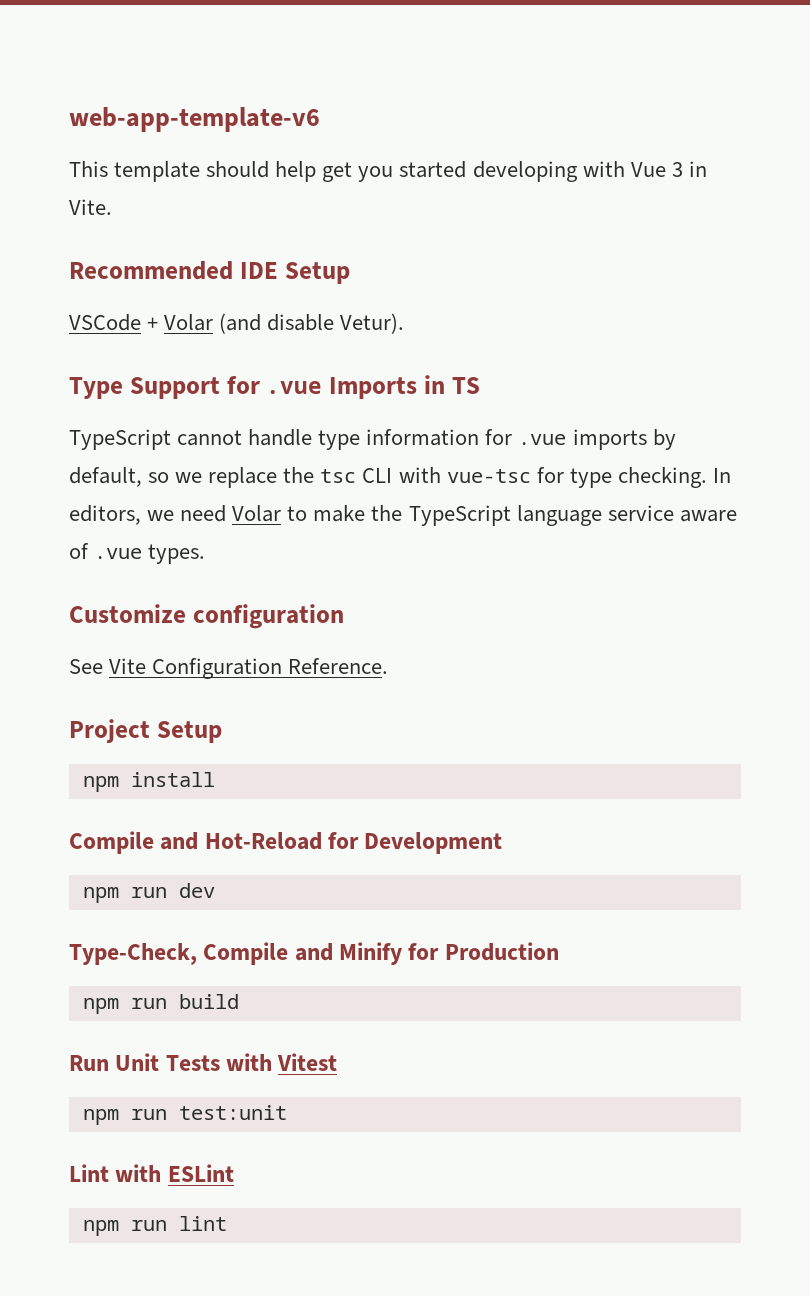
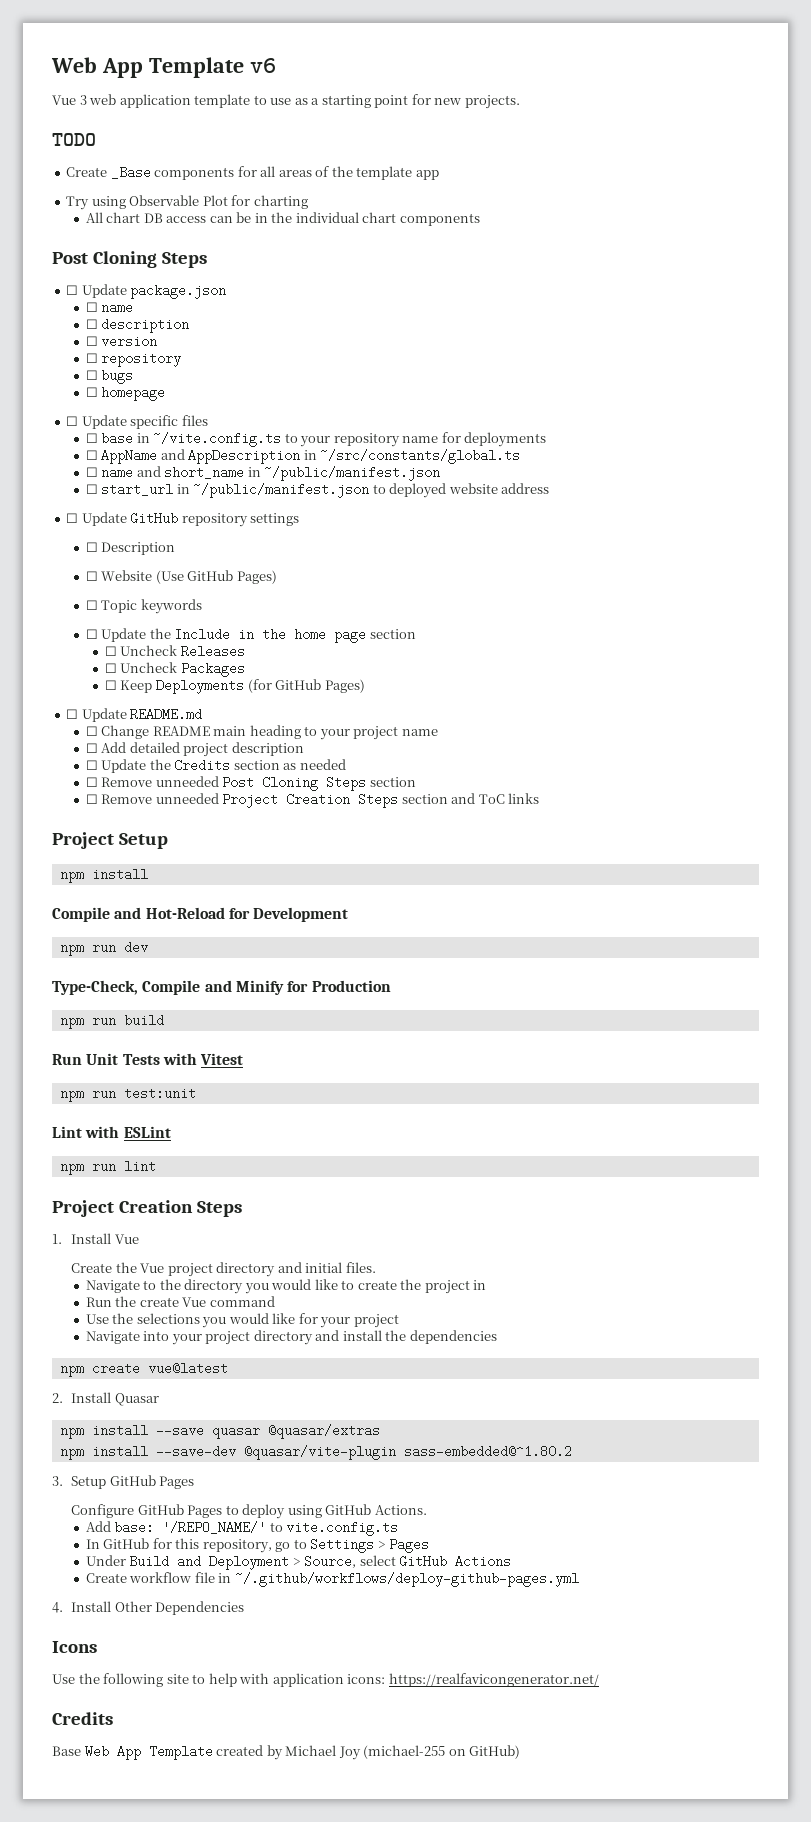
[69,107,320,132] [69,161,707,182] [69,199,112,215] [69,261,350,284] [69,313,405,334] [69,375,480,399] [69,429,676,450] [69,467,731,488] [69,505,737,526] [69,543,206,564] [69,604,344,629] [69,658,389,679] web-app-template-v6 // This template should help get you started developing with Vue 3 in Vite. // Recommended IDE Setup // VSCode + Volar (and disable Vetur). // Type Support for .vue Imports in TS // TypeScript cannot handle type information for .vue imports by default, so we replace the tsc CLI with vue-tsc for type checking. In editors, we need Volar to make the TypeScript language service aware of .vue types. // Customize configuration // See Vite Configuration Reference. -> [51,57,276,78] [52,94,520,109] [52,133,96,146] [66,166,439,180] [66,195,308,210] [85,212,480,226] [52,251,208,268] [66,284,227,299] [85,301,134,314] [85,318,190,333] [85,335,158,348] [85,352,182,367] [85,369,134,384] [85,386,166,401] [66,415,208,429] [85,432,547,447] [85,449,521,464] [85,466,441,481] [85,483,550,498] [66,512,300,527] [85,542,176,555] [85,570,277,584] [85,599,202,614] [85,628,416,643] [104,645,245,658] [104,662,245,677] [104,679,365,694] [66,708,203,722] [85,725,438,740] [85,742,304,757] [85,759,346,773] [85,776,416,791] [85,793,540,808] Web App Template v6 // Vue 3 web application template to use as a starting point for new projects. // TODO // Create _Base components for all areas of the template app // Try using Observable Plot for charting // All chart DB access can be in the individual chart components // Post Cloning Steps // ☐ Update package.json // ☐ name // ☐ description // ☐ version // ☐ repository // ☐ bugs // ☐ homepage // ☐ Update specific files // ☐ base in ~/vite.config.ts to your repository name for deployments // ☐ AppName and AppDescription in ~/src/constants/global.ts // ☐ name and short_name in ~/public/manifest.json // ☐ start_url in ~/public/manifest.json to deployed website address // ☐ Update GitHub repository settings // ☐ Description // ☐ Website (Use GitHub Pages) // ☐ Topic keywords // ☐ Update the Include in the home page section // ☐ Uncheck Releases // ☐ Uncheck Packages // ☐ Keep Deployments (for GitHub Pages) // ☐ Update README.md // ☐ Change README main heading to your project name // ☐ Add detailed project description // ☐ Update the Credits section as needed // ☐ Remove unneeded Post Cloning Steps section // ☐ Remove unneeded Project Creation Steps section and ToC links
(227, 1223) none -> [52,1200,243,1217] [52,1233,139,1244] [71,1262,376,1277] [85,1279,487,1294] [85,1296,275,1307] [85,1313,399,1328] [85,1330,497,1345] [59,1362,228,1377] [52,1392,159,1406] [59,1424,380,1439] [59,1445,572,1460] [52,1475,195,1489] [71,1504,427,1519] [85,1521,399,1536] [85,1538,430,1553] [85,1555,512,1570] [85,1572,579,1587] [52,1601,245,1615] [52,1641,97,1653] [52,1673,599,1687] [52,1712,113,1725] [52,1745,521,1760] // Project Creation Steps // 1. Install Vue // Create the Vue project directory and initial files. // Navigate to the directory you would like to create the project in // Run the create Vue command // Use the selections you would like for your project // Navigate into your project directory and install the dependencies // npm create vue@latest // 2. Install Quasar // npm install --save quasar @quasar/extras // npm install --save-dev @quasar/vite-plugin sass-embedded@^1.80.2 // 3. Setup GitHub Pages // Configure GitHub Pages to deploy using GitHub Actions. // Add base: '/REPO_NAME/' to vite.config.ts // In GitHub for this repository, go to Settings > Pages // Under Build and Deployment > Source, select GitHub Actions // Create workflow file in ~/.github/workflows/deploy-github-pages.yml // 4. Install Other Dependencies // Icons // Use the following site to help with application icons: https://realfavicongenerator.net/ // Credits // Base Web App Template created by Michael Joy (michael-255 on GitHub)

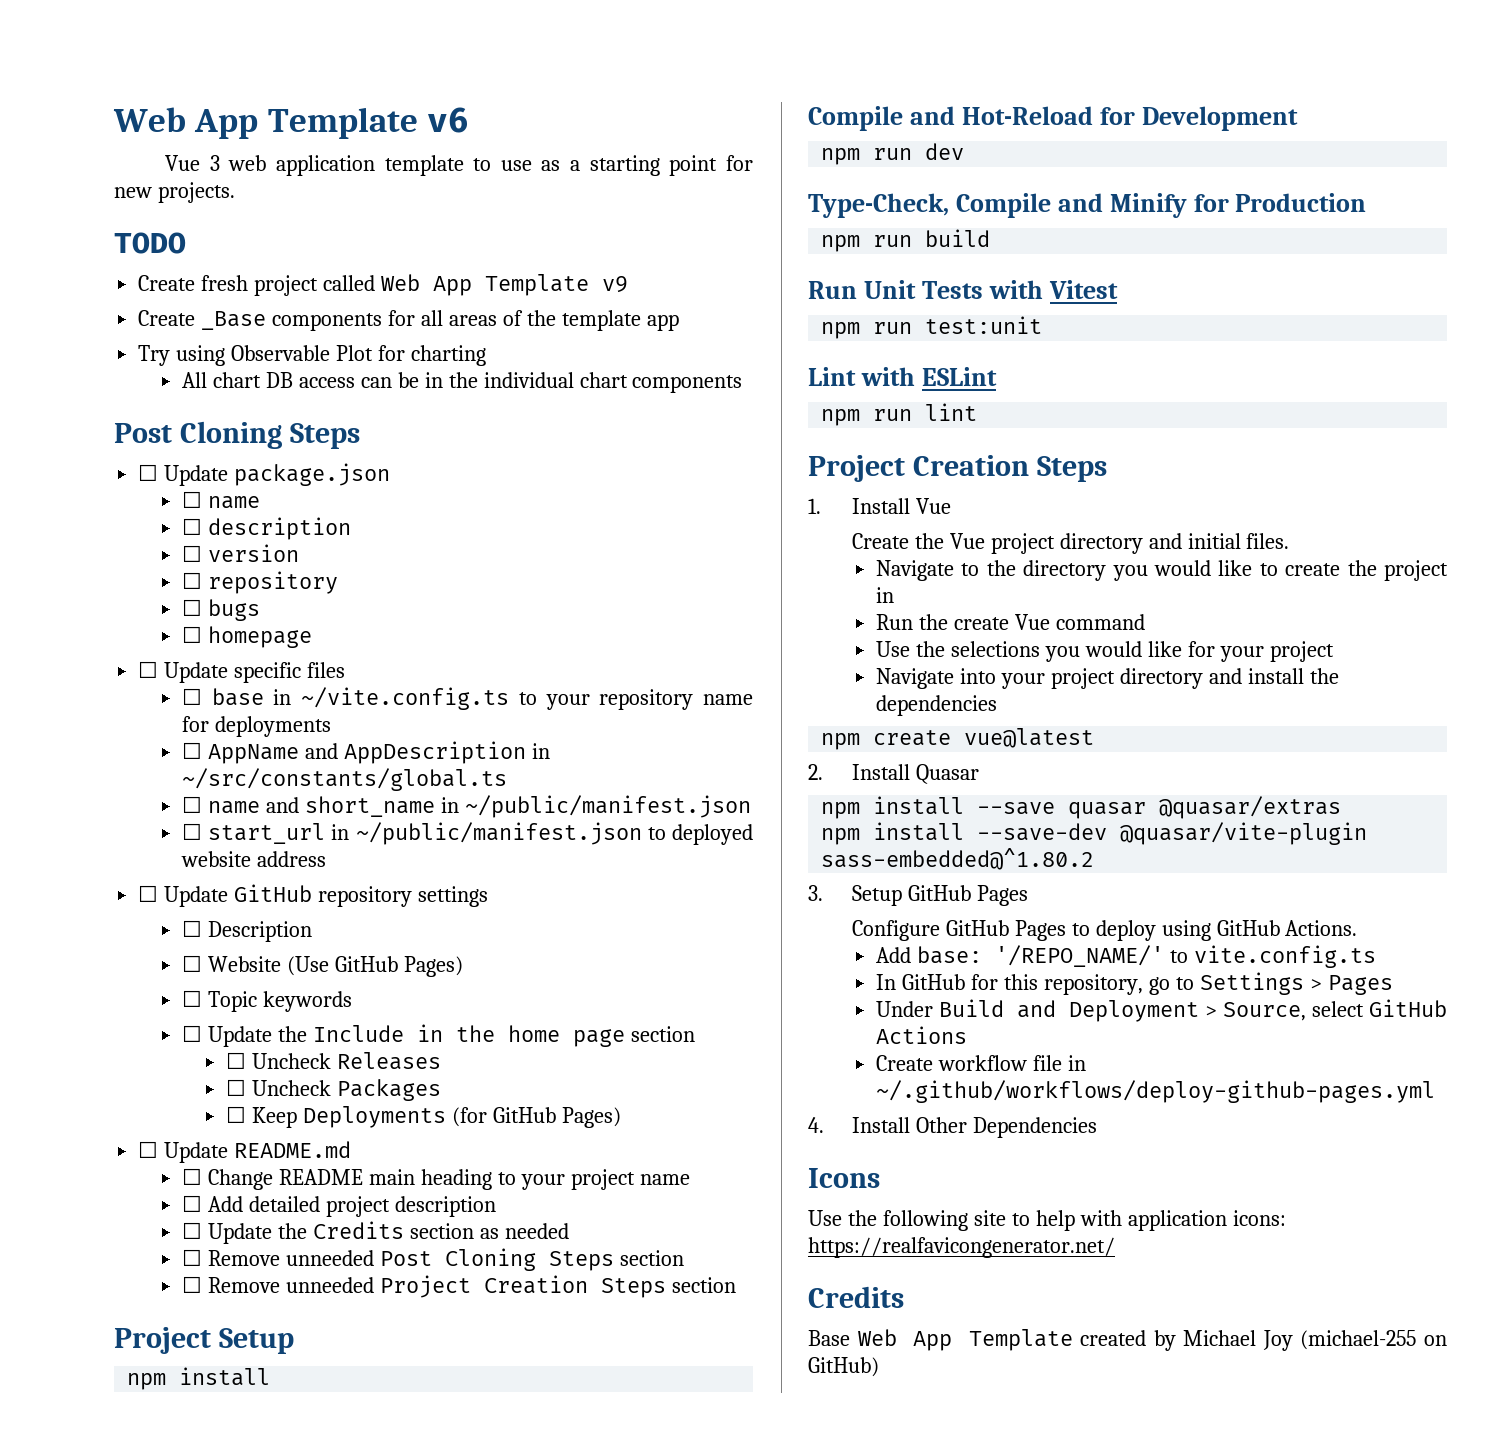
(96, 139) none -> [138,274,628,296] // Create fresh project called Web App Template v9
[451,793,540,804] and ToC links -> (736, 1285) none

